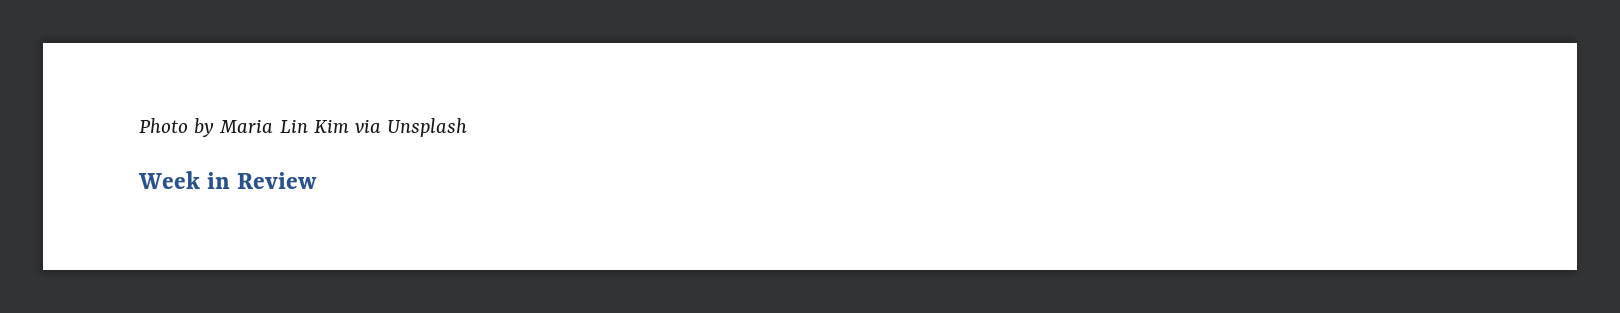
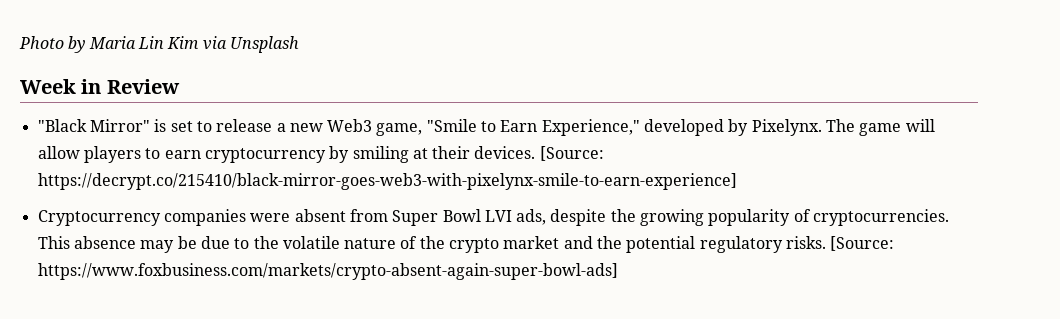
(318, 180) none -> [37,119,935,136] [37,146,604,163] [37,173,737,190] [37,209,950,226] [37,236,895,253] [37,263,618,280] // "Black Mirror" is set to release a new Web3 game, "Smile to Earn Experience," developed by Pixelynx. The game will allow players to earn cryptocurrency by smiling at their devices. [Source: https://decrypt.co/215410/black-mirror-goes-web3-with-pixelynx-smile-to-earn-experience] // Cryptocurrency companies were absent from Super Bowl LVI ads, despite the growing popularity of cryptocurrencies. This absence may be due to the volatile nature of the crypto market and the potential regulatory risks. [Source: https://www.foxbusiness.com/markets/crypto-absent-again-super-bowl-ads]

